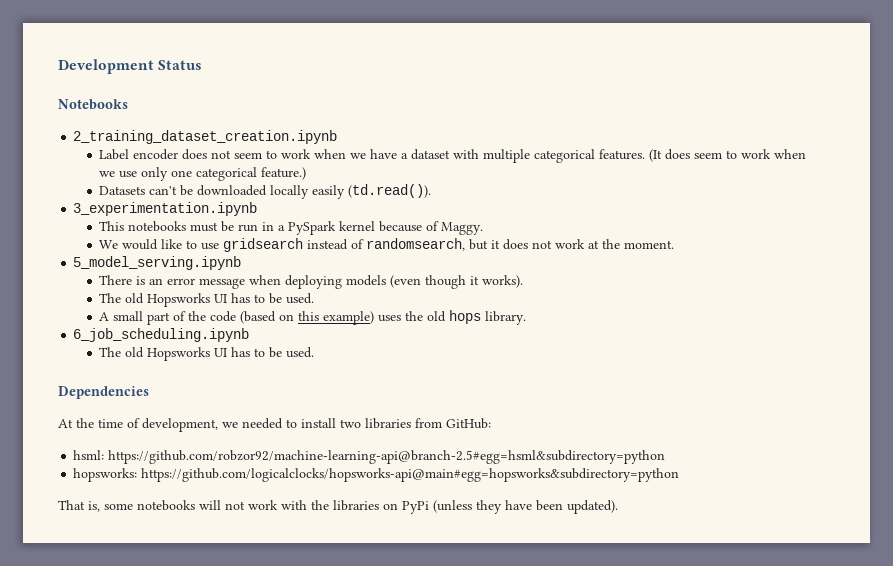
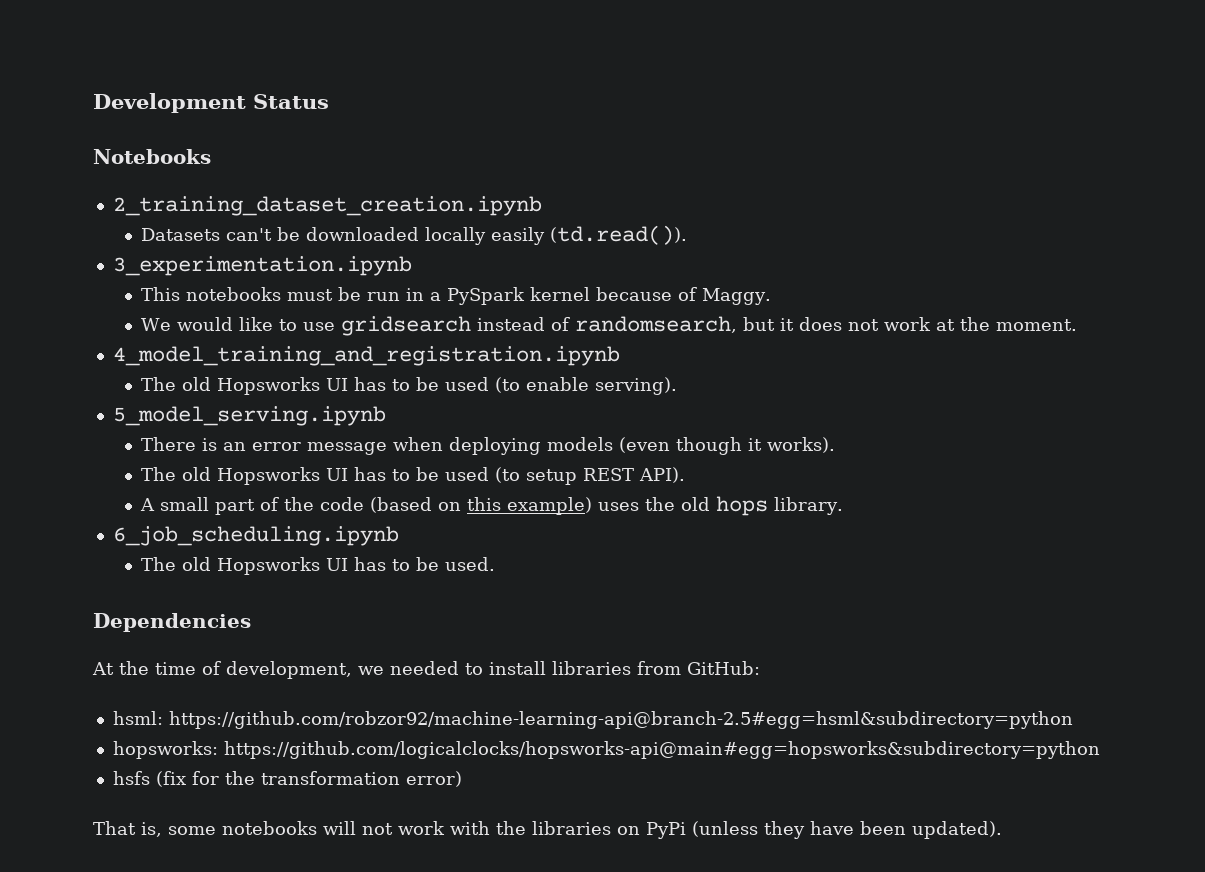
[99,149,807,163] [99,167,307,181] // Label encoder does not seem to work when we have a dataset with multiple categorical features. (It does seem to work when we use only one categorical feature.) -> (542, 206) none
(675, 244) none -> [112,346,620,366] [140,377,677,395] // 4_model_training_and_registration.ipynb // The old Hopsworks UI has to be used (to enable serving).
[286,293,315,304] used. -> [444,467,685,485] used (to setup REST API).
[340,419,361,428] two -> (546, 668) none
(680, 475) none -> [112,771,462,787] // hsfs (fix for the transformation error)

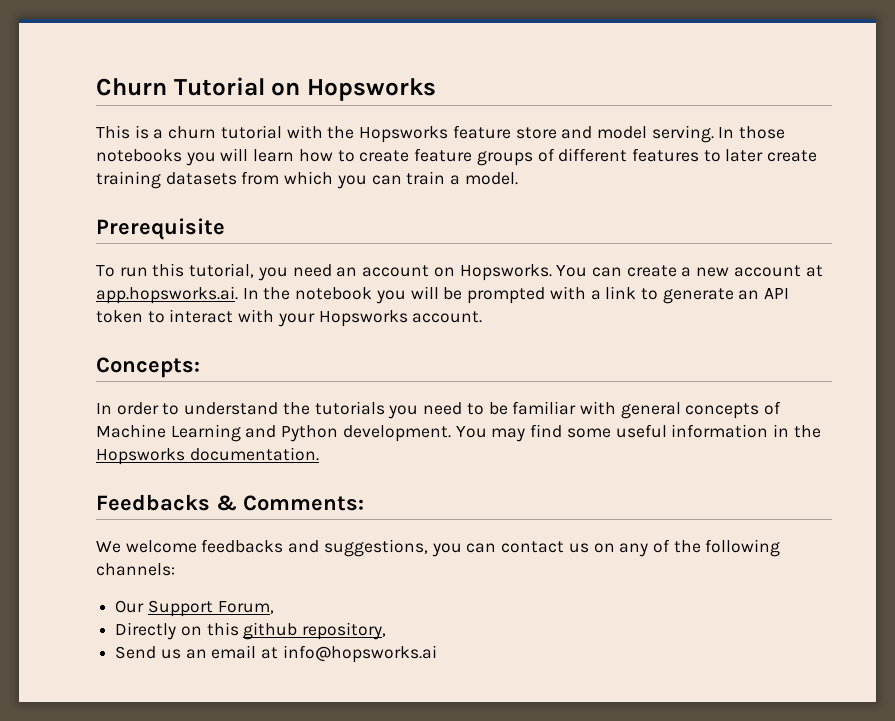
[93,93,329,113] [93,149,211,164] [112,196,542,216] [140,225,687,245] [112,256,412,276] [140,287,771,305] [140,316,1077,336] [112,346,620,366] [140,377,677,395] [112,406,386,426] [140,437,835,455] [140,467,685,485] [139,496,843,516] [112,526,399,546] [140,557,495,575] [93,613,251,632] [92,661,760,679] [112,711,1073,729] [112,741,1100,759] [112,771,462,787] [93,821,1002,839] Development Status // Notebooks // 2_training_dataset_creation.ipynb // Datasets can't be downloaded locally easily (td.read()). // 3_experimentation.ipynb // This notebooks must be run in a PySpark kernel because of Maggy. // We would like to use gridsearch instead of randomsearch, but it does not work at the moment. // 4_model_training_and_registration.ipynb // The old Hopsworks UI has to be used (to enable serving). // 5_model_serving.ipynb // There is an error message when deploying models (even though it works). // The old Hopsworks UI has to be used (to setup REST API). // A small part of the code (based on this example) uses the old hops library. // 6_job_scheduling.ipynb // The old Hopsworks UI has to be used. // Dependencies // At the time of development, we needed to install libraries from GitHub: // hsml: https://github.com/robzor92/machine-learning-api@branch-2.5#egg=hsml&subdirectory=python // hopsworks: https://github.com/logicalclocks/hopsworks-api@main#egg=hopsworks&subdirectory=python // hsfs (fix for the transformation error) // That is, some notebooks will not work with the libraries on PyPi (unless they have been updated). -> [96,77,436,101] [96,125,786,143] [96,148,818,166] [96,171,518,189] [96,218,225,240] [96,263,823,281] [96,286,790,304] [96,309,483,327] [96,357,200,378] [96,401,782,419] [96,424,821,442] [96,447,319,465] [96,494,364,511] [96,539,781,557] [96,563,175,576] [115,600,274,617] [115,622,387,640] [115,645,437,663] Churn Tutorial on Hopsworks // This is a churn tutorial with the Hopsworks feature store and model serving. In those notebooks you will learn how to create feature groups of different features to later create training datasets from which you can train a model. // Prerequisite // To run this tutorial, you need an account on Hopsworks. You can create a new account at app.hopsworks.ai. In the notebook you will be prompted with a link to generate an API token to interact with your Hopsworks account. // Concepts: // In order to understand the tutorials you need to be familiar with general concepts of Machine Learning and Python development. You may find some useful information in the Hopsworks documentation. // Feedbacks & Comments: // We welcome feedbacks and suggestions, you can contact us on any of the following channels: // Our Support Forum, // Directly on this github repository, // Send us an email at info@hopsworks.ai

